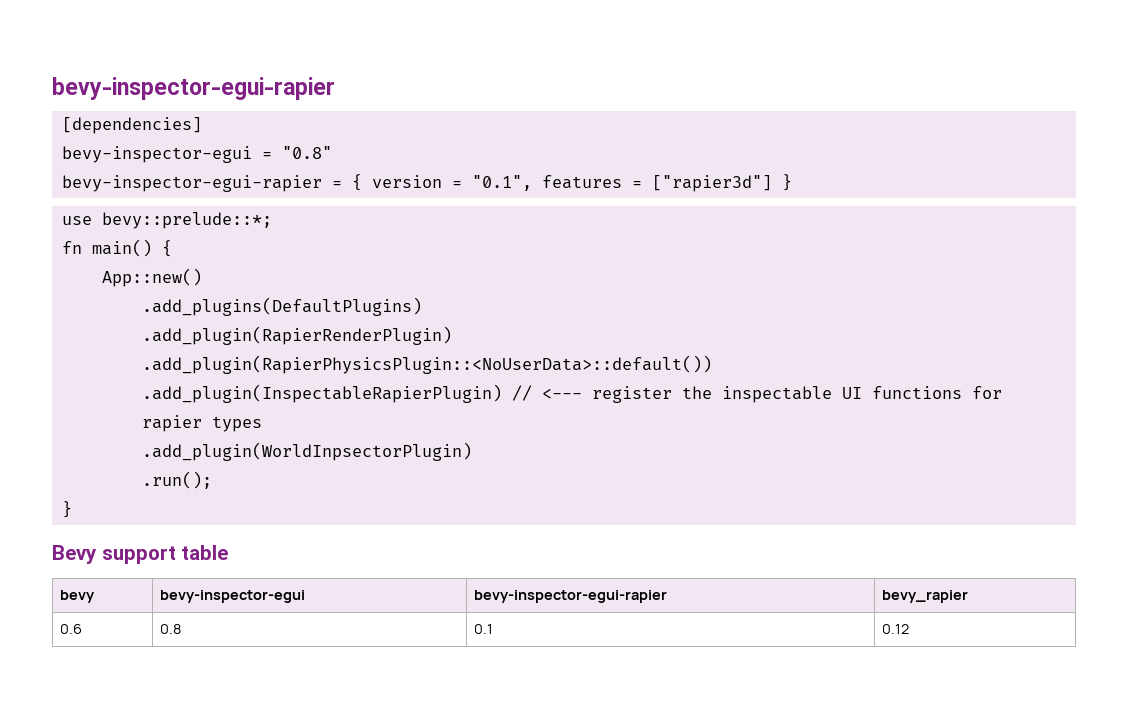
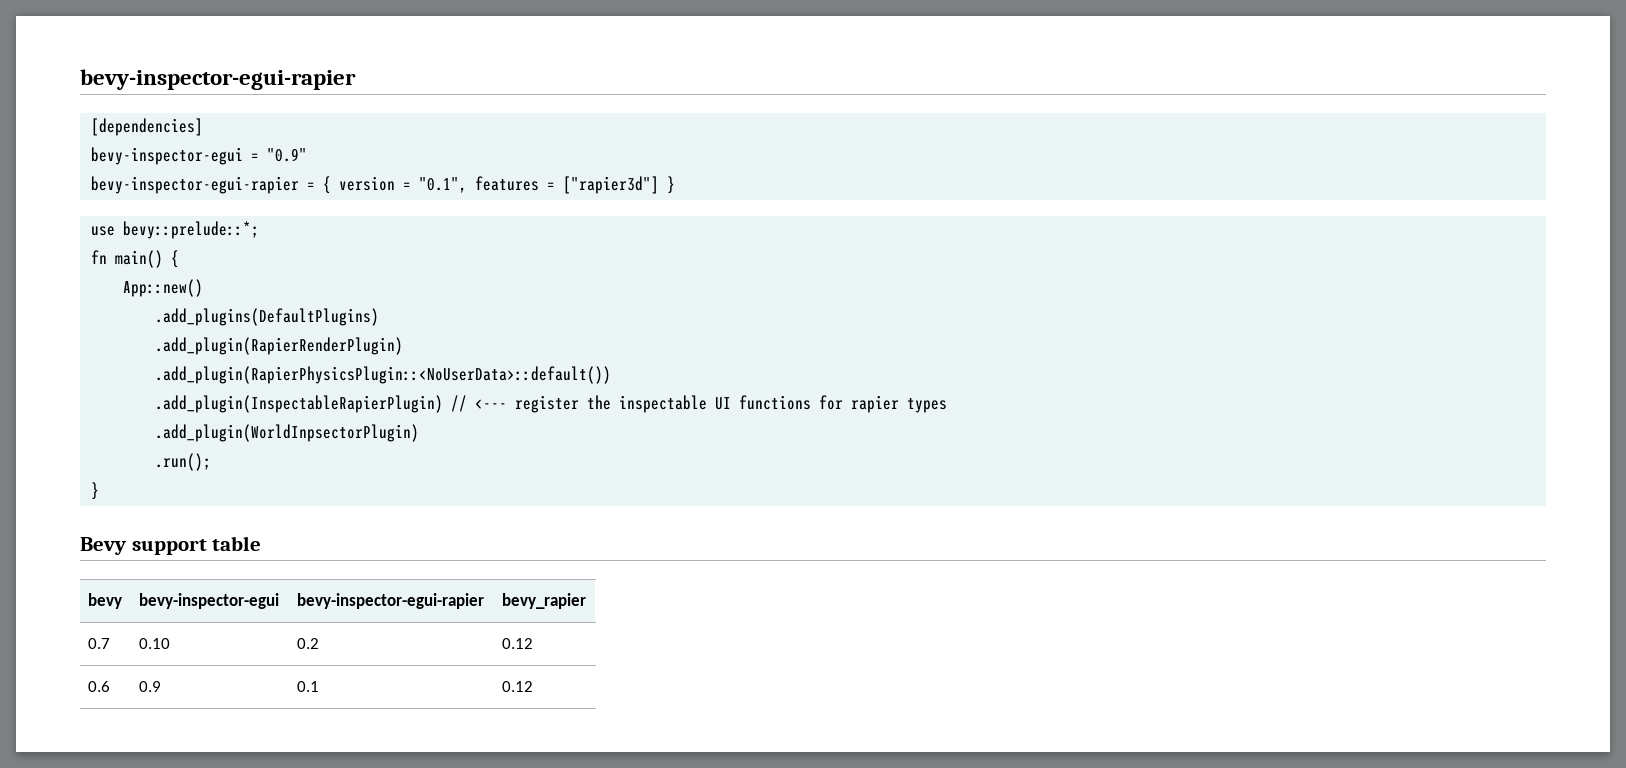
[281,146,332,159] "0.8" -> [267,148,308,162] "0.9"
(969, 596) none -> [88,638,111,649] [139,638,171,649] [297,638,320,649] [502,638,534,649] // 0.7 | 0.10 | 0.2 | 0.12
[160,624,182,634] 0.8 -> [139,681,162,692] 0.9

